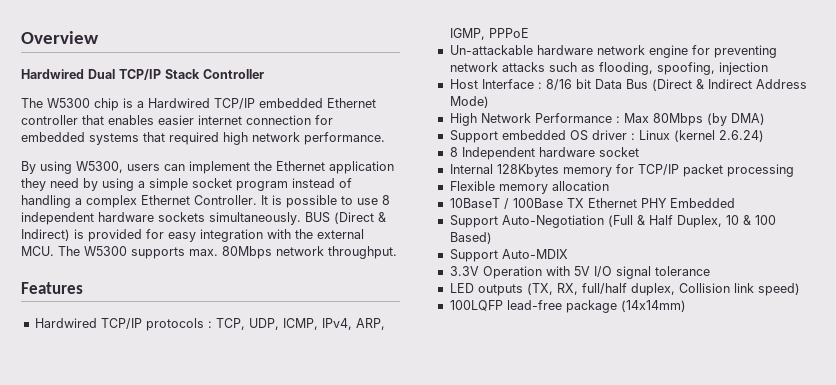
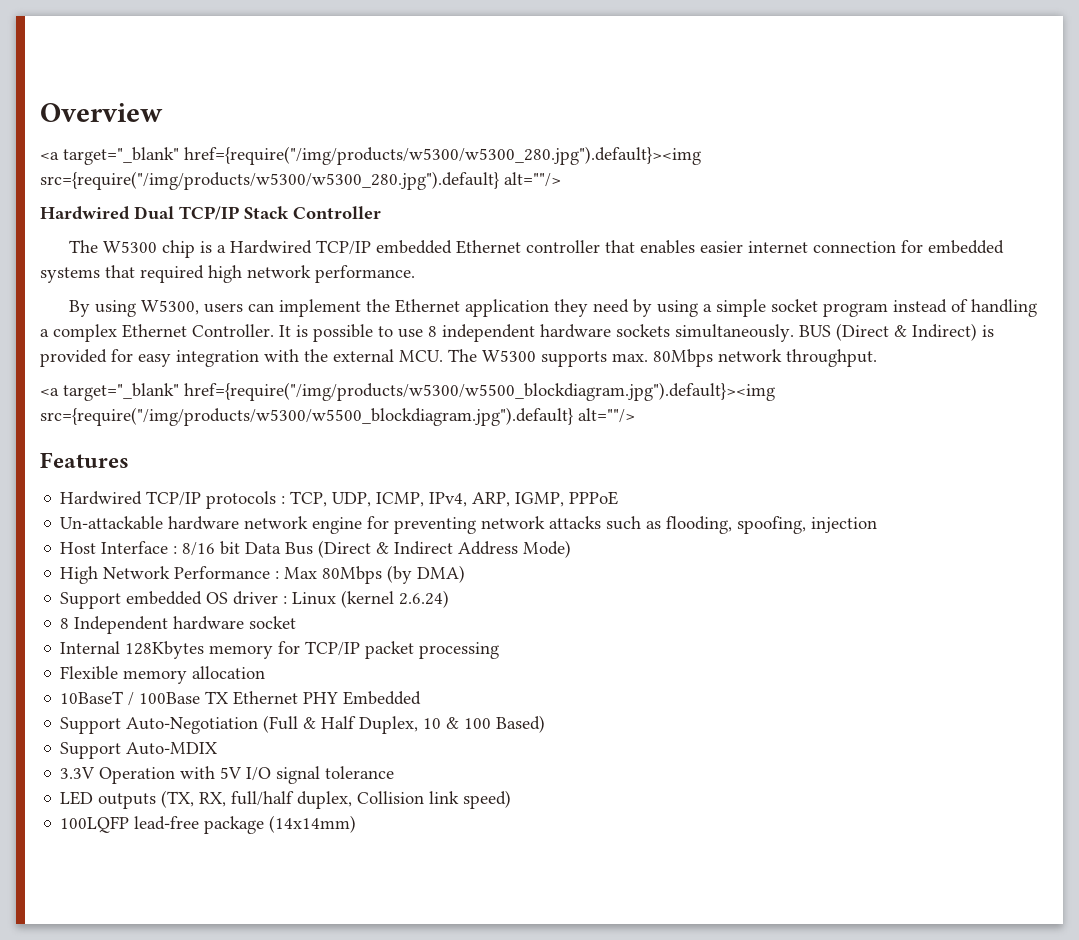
(99, 37) none -> [40,146,701,165] [40,171,561,190] // <a target="_blank" href={require("/img/products/w5300/w5300_280.jpg").default}><img src={require("/img/products/w5300/w5300_280.jpg").default} alt=""/>
(397, 252) none -> [40,382,775,401] [40,407,635,426] // <a target="_blank" href={require("/img/products/w5300/w5500_blockdiagram.jpg").default}><img src={require("/img/products/w5300/w5500_blockdiagram.jpg").default} alt=""/>

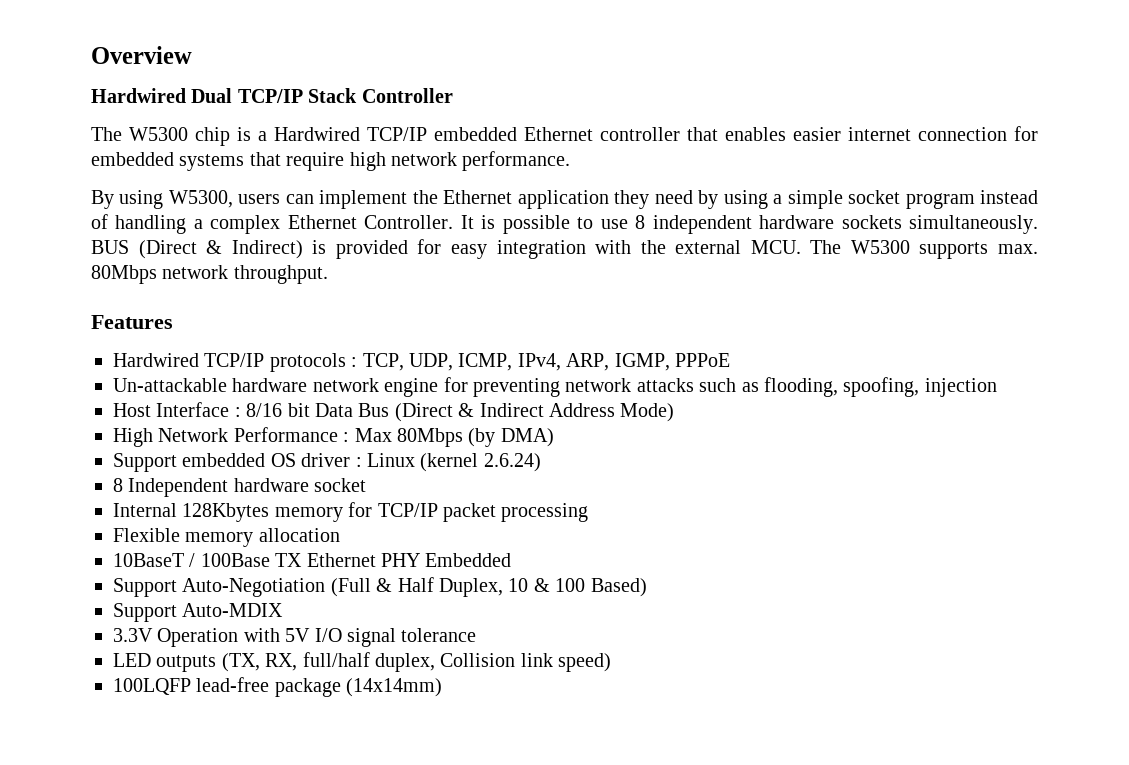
[40,146,701,165] [40,171,561,190] // <a target="_blank" href={require("/img/products/w5300/w5300_280.jpg").default}><img src={require("/img/products/w5300/w5300_280.jpg").default} alt=""/> -> (192, 55) none
[140,265,204,283] required -> [286,152,345,171] require
[40,382,775,401] [40,407,635,426] // <a target="_blank" href={require("/img/products/w5300/w5500_blockdiagram.jpg").default}><img src={require("/img/products/w5300/w5500_blockdiagram.jpg").default} alt=""/> -> (328, 274) none

